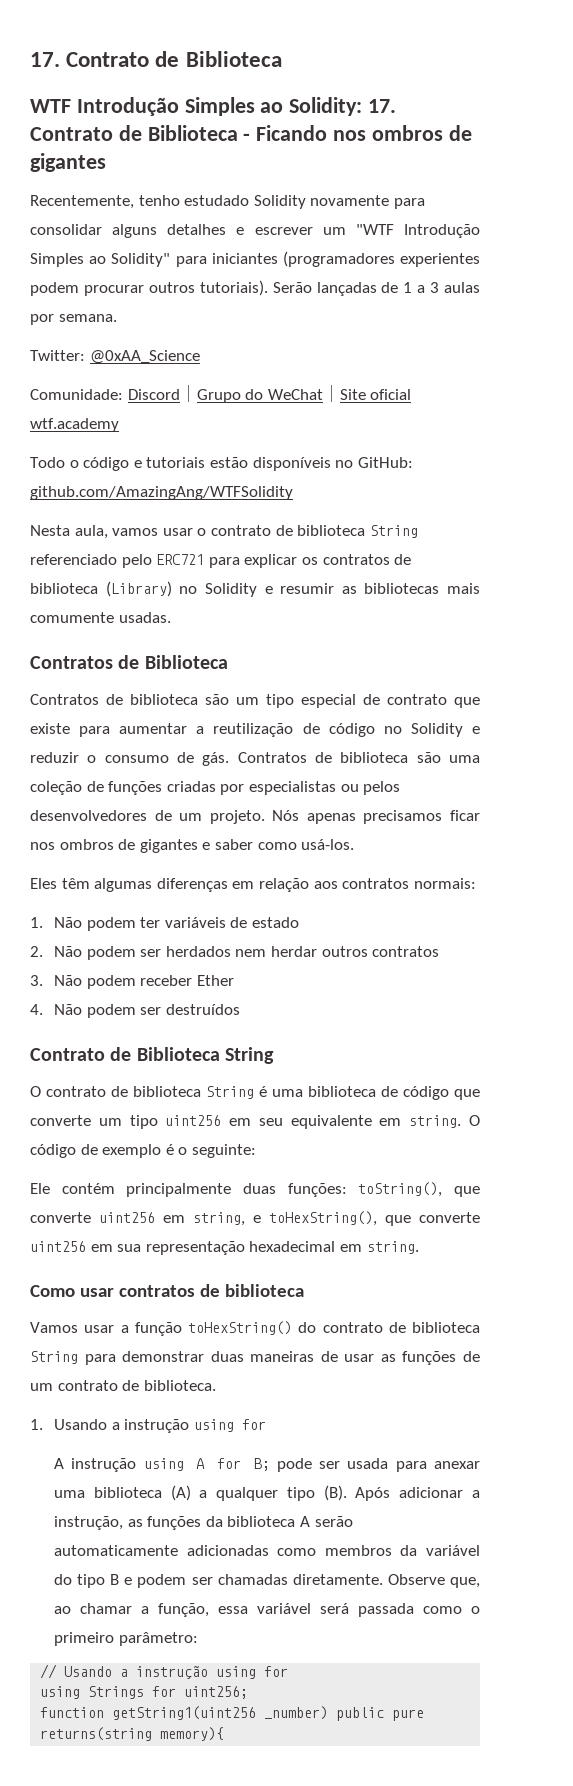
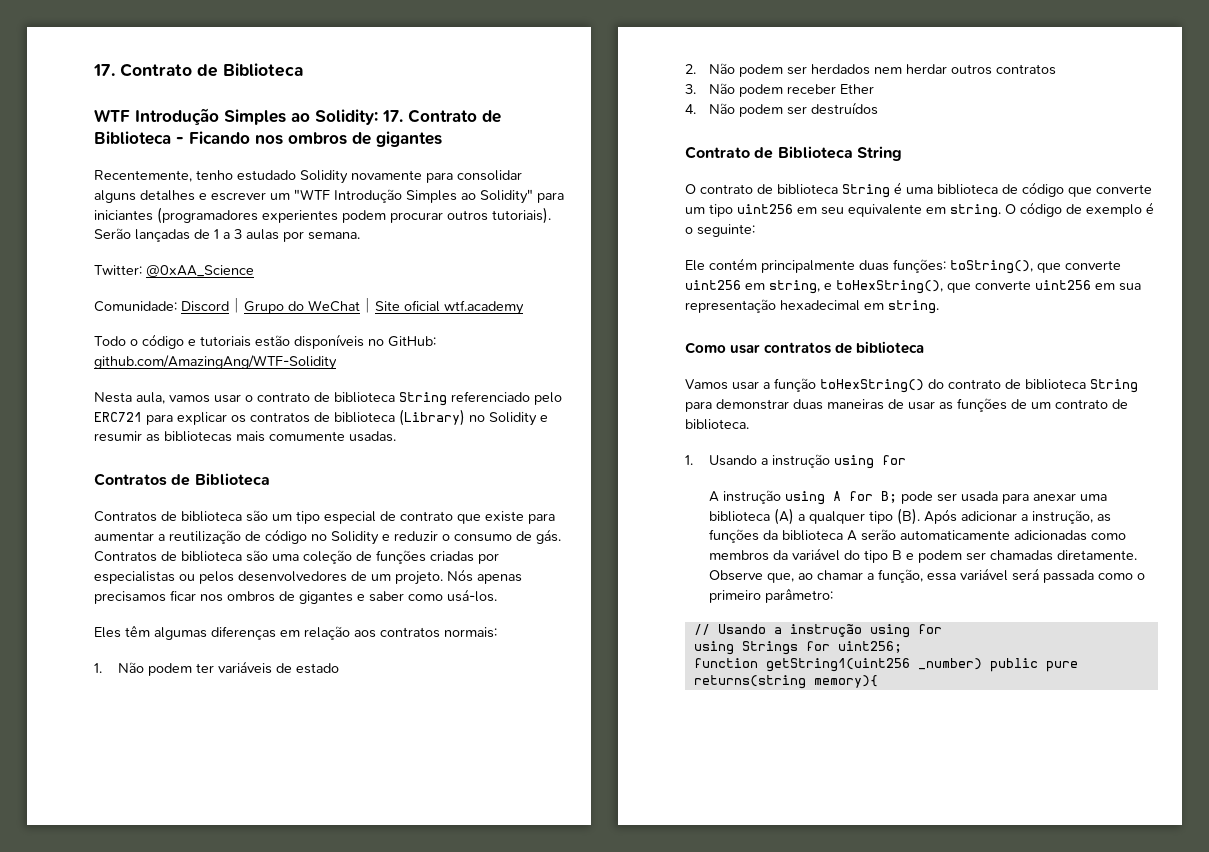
[30,486,293,500] github.com/AmazingAng/WTFSolidity -> [94,355,337,370] github.com/AmazingAng/WTF-Solidity

